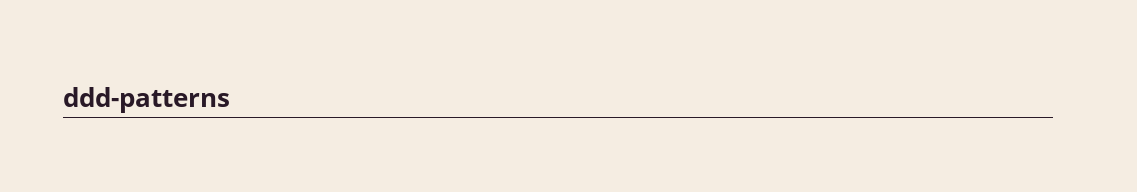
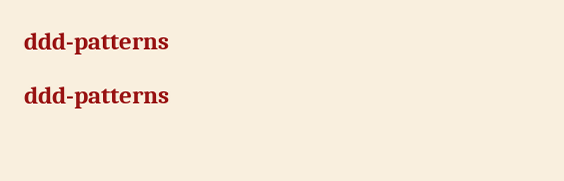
[63,87,230,113] ddd-patterns -> [23,32,169,55] [23,86,170,109] ddd-patterns // ddd-patterns

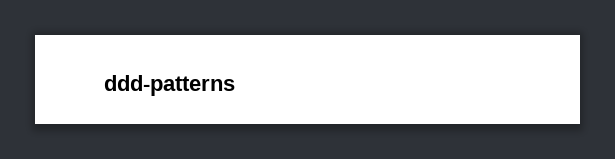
[23,32,169,55] [23,86,170,109] ddd-patterns // ddd-patterns -> [104,75,235,96] ddd-patterns

